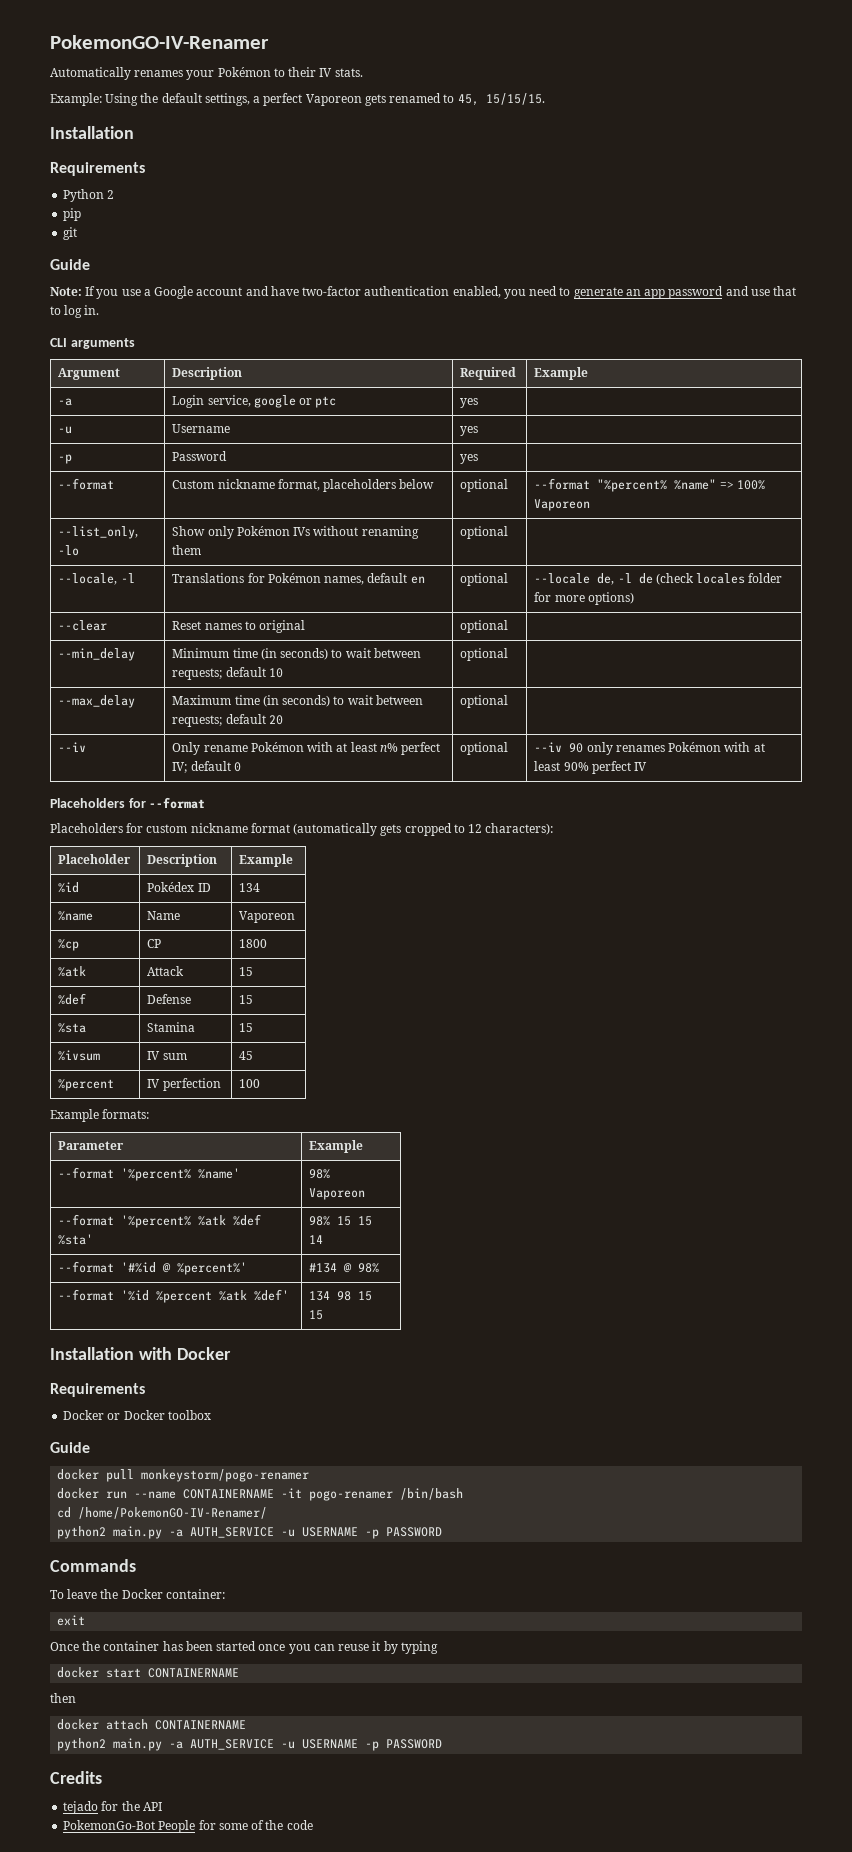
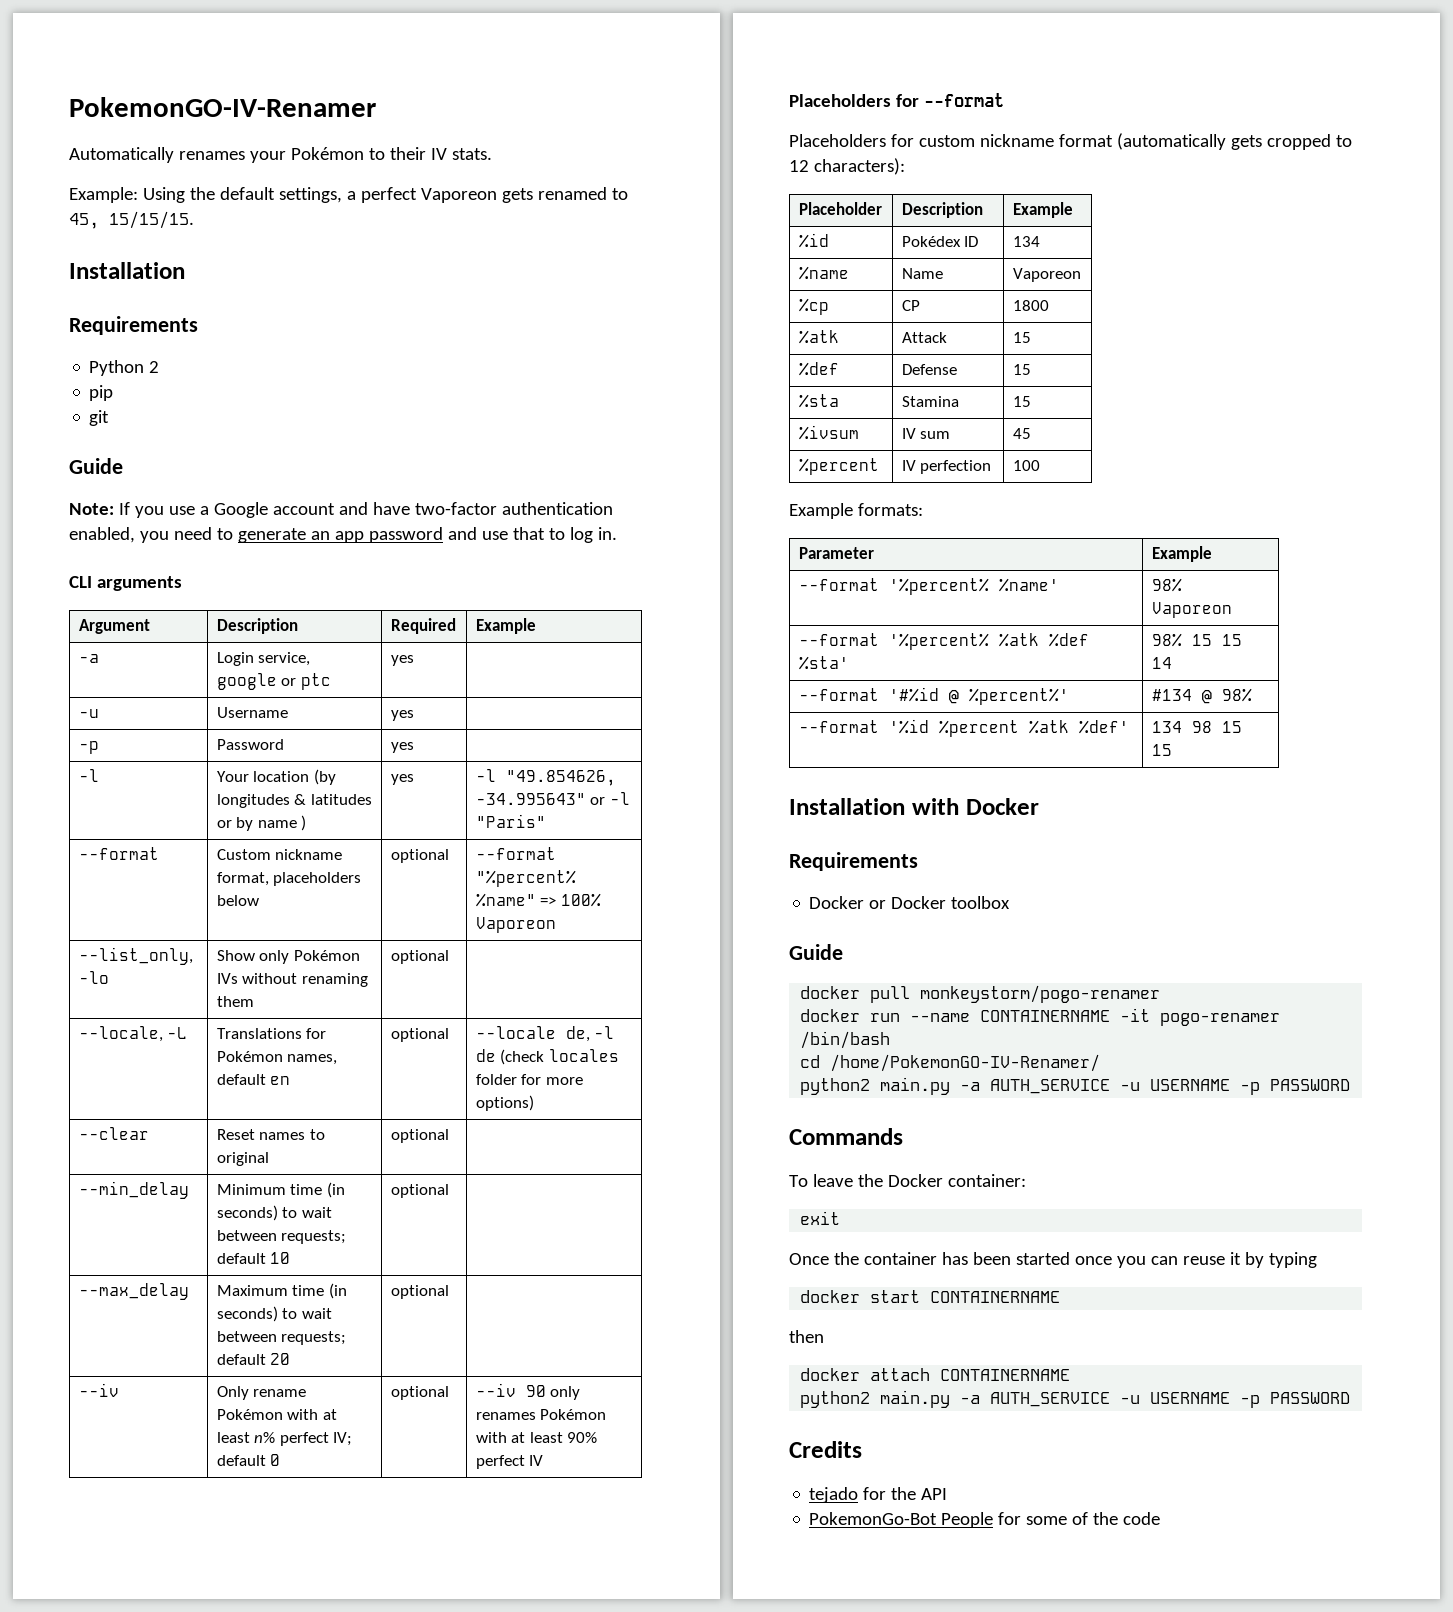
(479, 459) none -> [78,769,99,782] [216,769,336,785] [216,794,372,808] [216,815,307,831] [390,774,414,785] [475,769,616,786] [475,792,630,805] [475,814,546,828] // -l | Your location (by longitudes & latitudes or by name ) | yes | -l "49.854626, -34.995643" or -l "Paris"
[120,573,135,583] -l -> [167,1027,188,1039] -L

